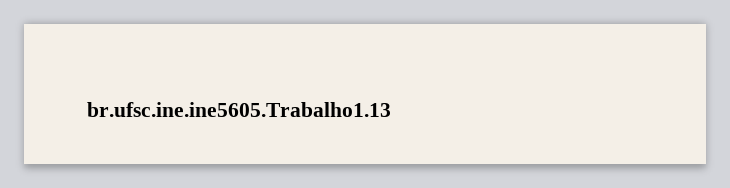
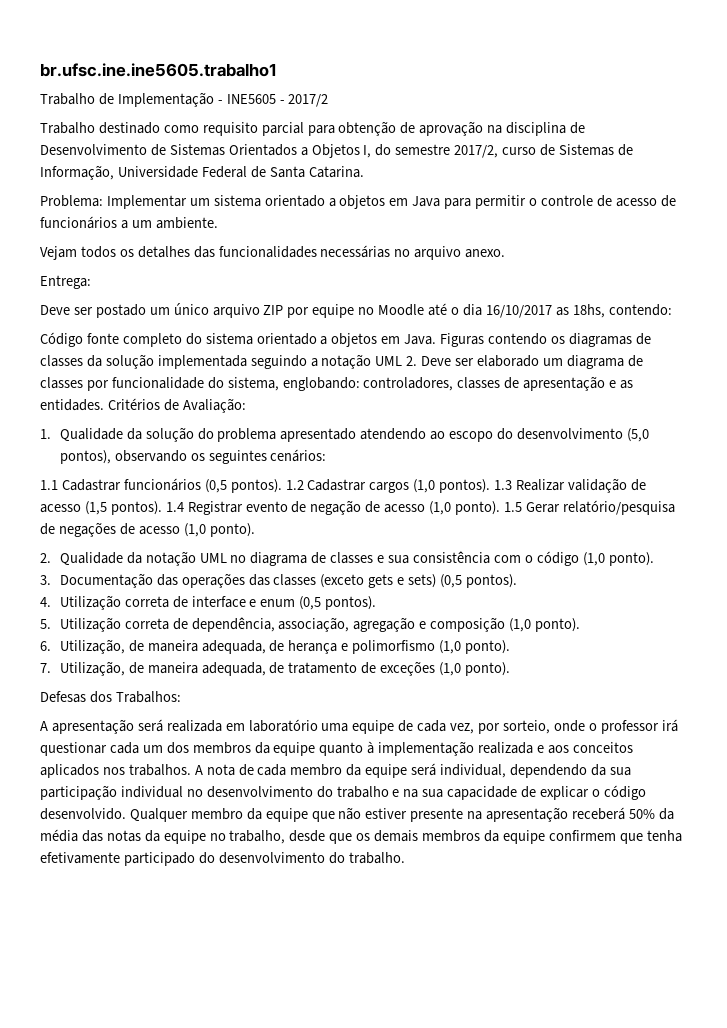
[87,102,391,117] br.ufsc.ine.ine5605.Trabalho1.13 -> [40,63,277,77] [40,92,329,107] [40,121,586,136] [40,144,633,158] [40,165,364,180] [40,195,676,209] [40,216,218,229] [40,245,506,260] [40,275,91,289] [40,303,672,318] [40,332,651,347] [40,354,643,369] [40,376,634,391] [40,398,246,413] [40,427,649,442] [59,449,327,464] [40,478,646,493] [40,500,675,515] [40,522,255,537] [40,551,654,566] [40,573,517,588] [40,595,377,610] [40,617,581,632] [40,639,511,654] [40,661,511,676] [40,691,181,703] [40,719,678,734] [40,741,633,756] [40,763,631,778] [40,785,646,800] [40,807,674,822] [40,829,682,844] [40,852,405,866] br.ufsc.ine.ine5605.trabalho1 // Trabalho de Implementação - INE5605 - 2017/2 // Trabalho destinado como requisito parcial para obtenção de aprovação na disciplina de Desenvolvimento de Sistemas Orientados a Objetos I, do semestre 2017/2, curso de Sistemas de Informação, Universidade Federal de Santa Catarina. // Problema: Implementar um sistema orientado a objetos em Java para permitir o controle de acesso de funcionários a um ambiente. // Vejam todos os detalhes das funcionalidades necessárias no arquivo anexo. // Entrega: // Deve ser postado um único arquivo ZIP por equipe no Moodle até o dia 16/10/2017 as 18hs, contendo: // Código fonte completo do sistema orientado a objetos em Java. Figuras contendo os diagramas de classes da solução implementada seguindo a notação UML 2. Deve ser elaborado um diagrama de classes por funcionalidade do sistema, englobando: controladores, classes de apresentação e as entidades. Critérios de Avaliação: // 1. Qualidade da solução do problema apresentado atendendo ao escopo do desenvolvimento (5,0 pontos), observando os seguintes cenários: // 1.1 Cadastrar funcionários (0,5 pontos). 1.2 Cadastrar cargos (1,0 pontos). 1.3 Realizar validação de acesso (1,5 pontos). 1.4 Registrar evento de negação de acesso (1,0 ponto). 1.5 Gerar relatório/pesquisa de negações de acesso (1,0 ponto). // 2. Qualidade da notação UML no diagrama de classes e sua consistência com o código (1,0 ponto). // 3. Documentação das operações das classes (exceto gets e sets) (0,5 pontos). // 4. Utilização correta de interface e enum (0,5 pontos). // 5. Utilização correta de dependência, associação, agregação e composição (1,0 ponto). // 6. Utilização, de maneira adequada, de herança e polimorfismo (1,0 ponto). // 7. Utilização, de maneira adequada, de tratamento de exceções (1,0 ponto). // Defesas dos Trabalhos: // A apresentação será realizada em laboratório uma equipe de cada vez, por sorteio, onde o professor irá questionar cada um dos membros da equipe quanto à implementação realizada e aos conceitos aplicados nos trabalhos. A nota de cada membro da equipe será individual, dependendo da sua participação individual no desenvolvimento do trabalho e na sua capacidade de explicar o código desenvolvido. Qualquer membro da equipe que não estiver presente na apresentação receberá 50% da média das notas da equipe no trabalho, desde que os demais membros da equipe confirmem que tenha efetivamente participado do desenvolvimento do trabalho.

